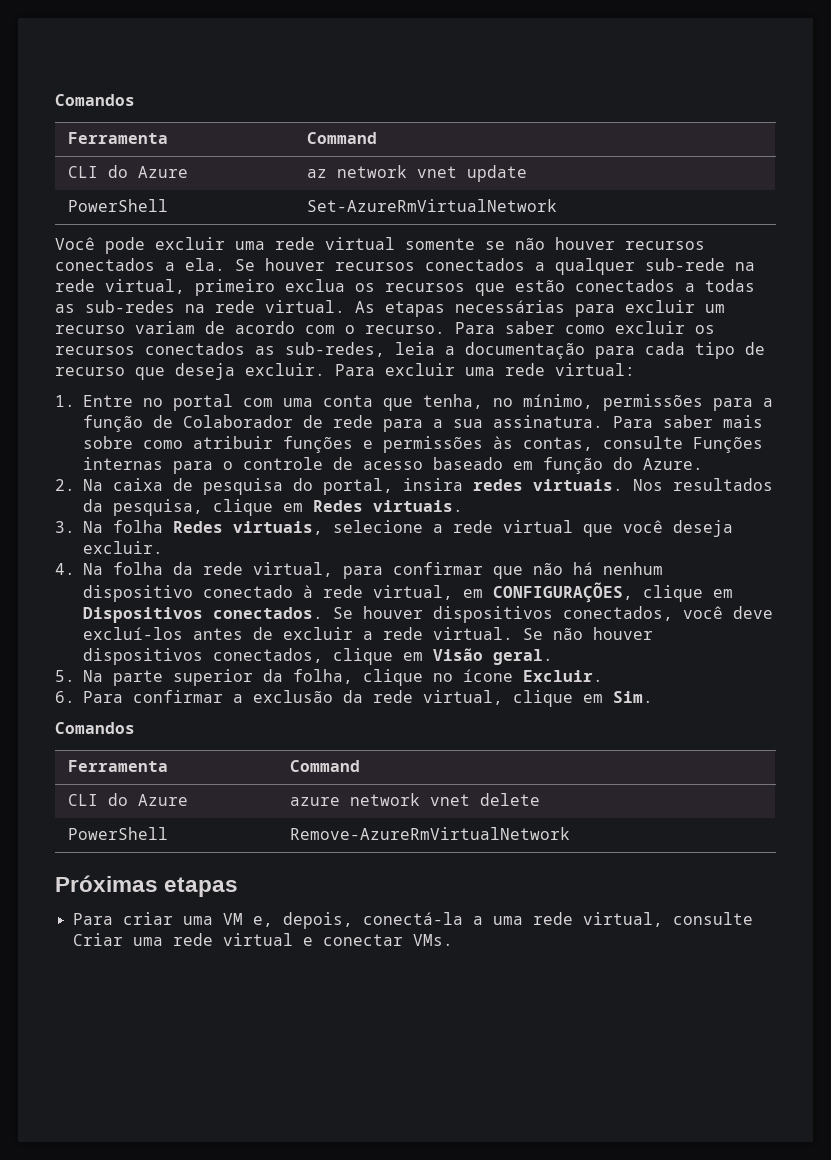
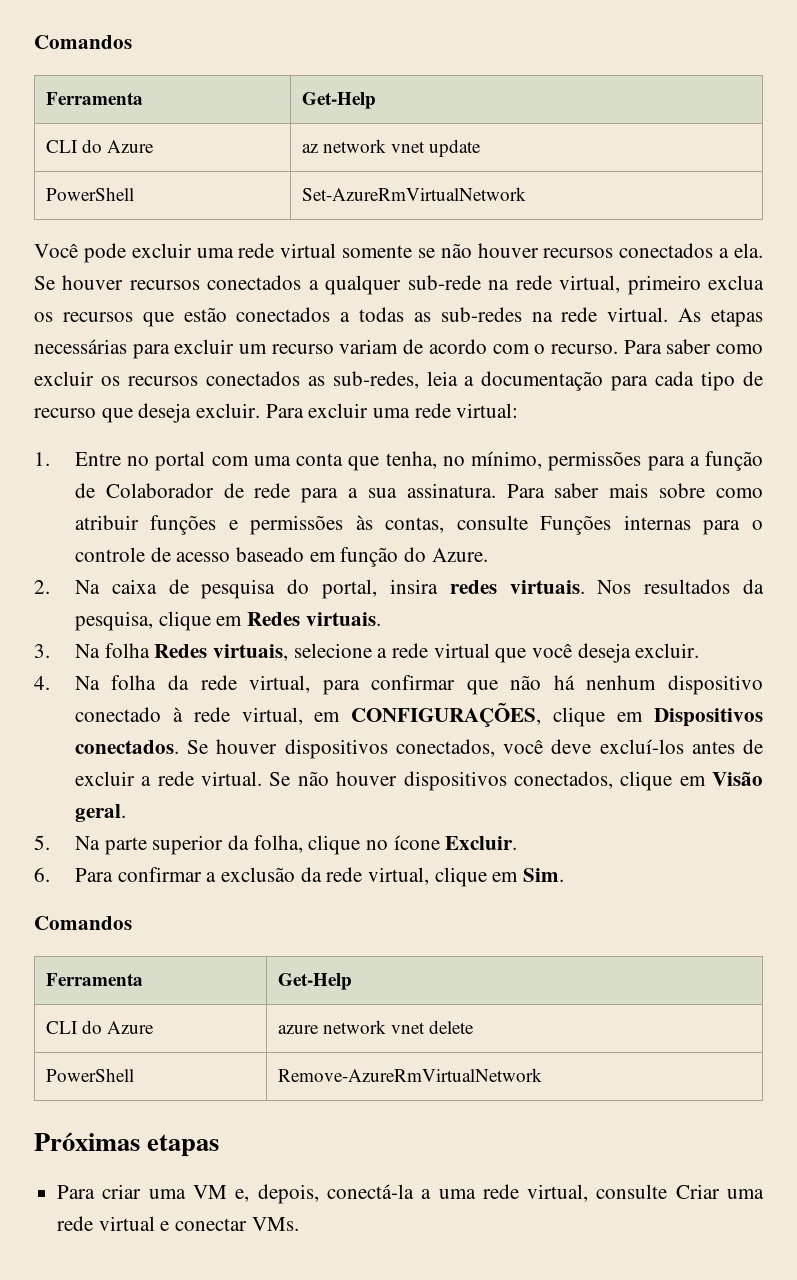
[55,94,135,106] [67,132,168,144] [306,132,377,144] Comandos // Ferramenta | Command -> [34,35,132,49] [46,92,144,105] [302,92,377,109] Comandos // Ferramenta | Get-Help
[289,760,360,772] Command -> [278,973,353,990] Get-Help

